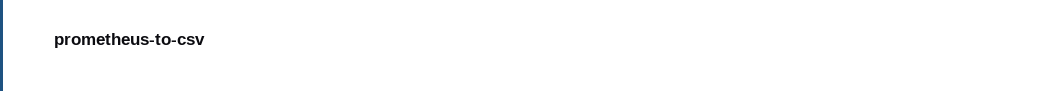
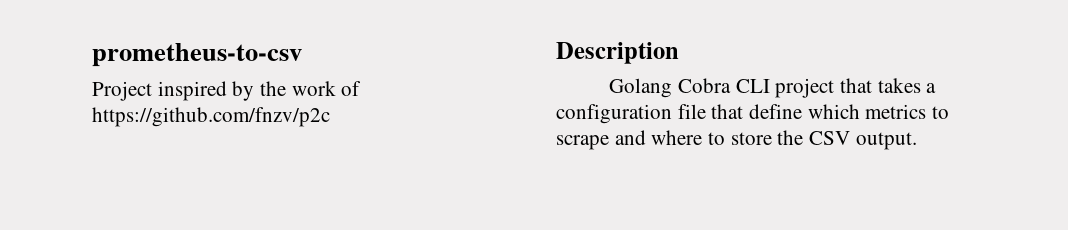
(205, 40) none -> [92,81,362,101] [92,107,330,127] [556,42,679,64] [609,78,937,98] [556,104,950,124] [556,130,917,150] // Project inspired by the work of https://github.com/fnzv/p2c // Description // Golang Cobra CLI project that takes a configuration file that define which metrics to scrape and where to store the CSV output.

